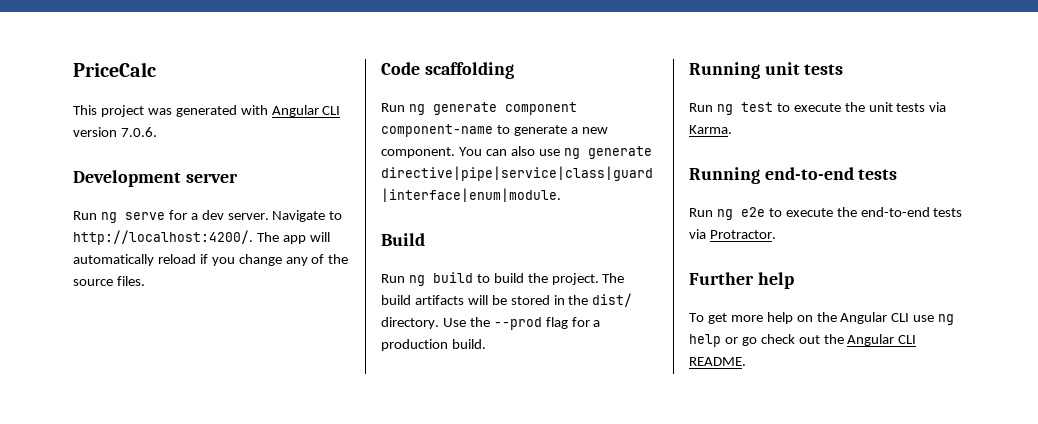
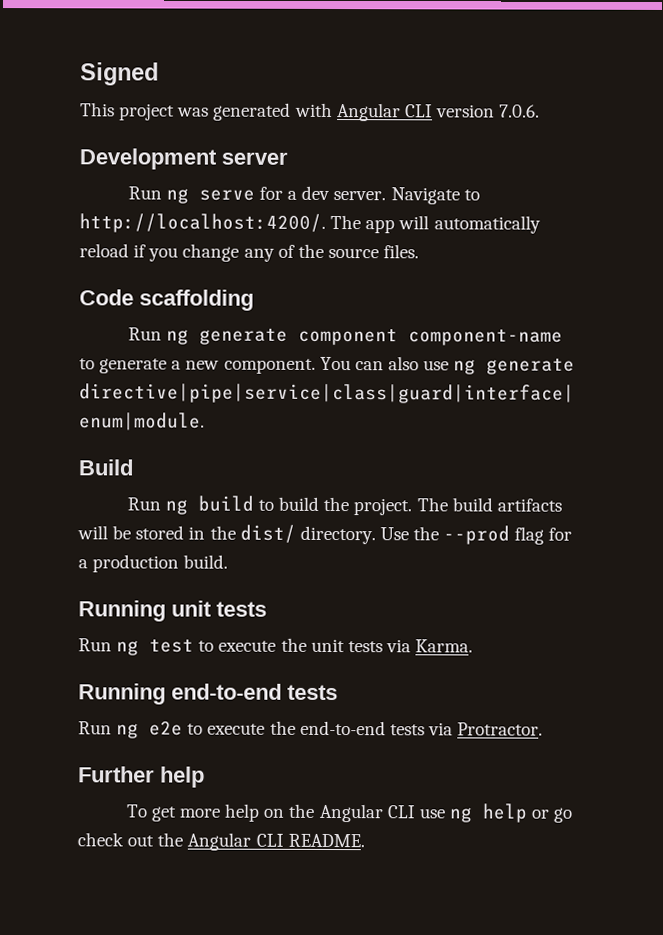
[73,62,156,77] PriceCalc -> [80,62,159,86] Signed

